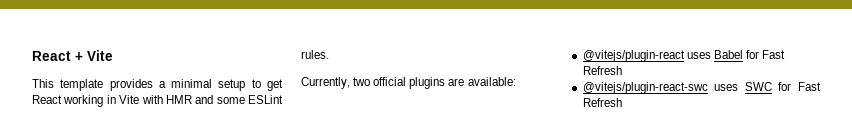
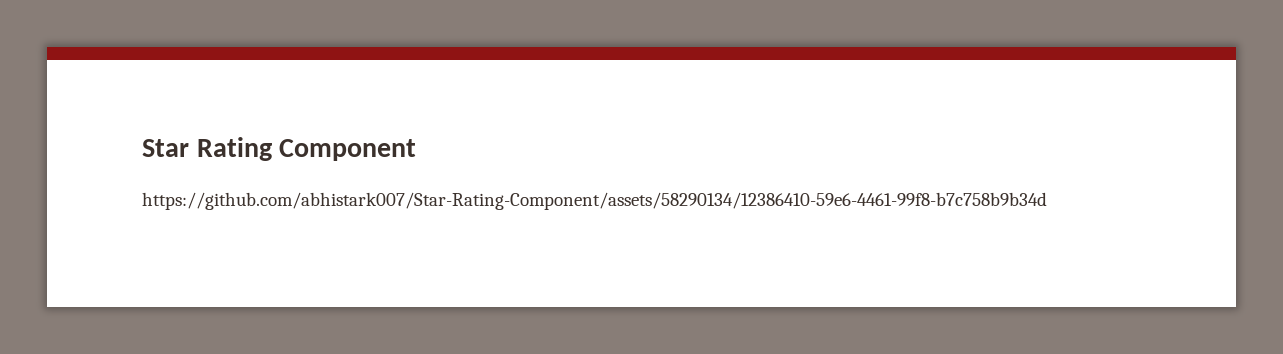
[32,50,113,61] [32,79,283,91] [32,95,283,107] [301,50,329,59] [301,77,516,89] [582,50,786,62] [582,66,622,75] [582,82,821,94] [582,98,622,107] React + Vite // This template provides a minimal setup to get React working in Vite with HMR and some ESLint rules. // Currently, two official plugins are available: // @vitejs/plugin-react uses Babel for Fast Refresh // @vitejs/plugin-react-swc uses SWC for Fast Refresh -> [142,137,417,161] [142,192,1047,210] Star Rating Component // https://github.com/abhistark007/Star-Rating-Component/assets/58290134/12386410-59e6-4461-99f8-b7c758b9b34d

